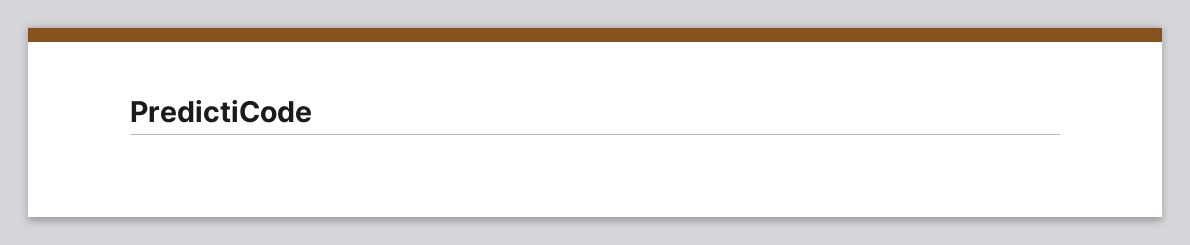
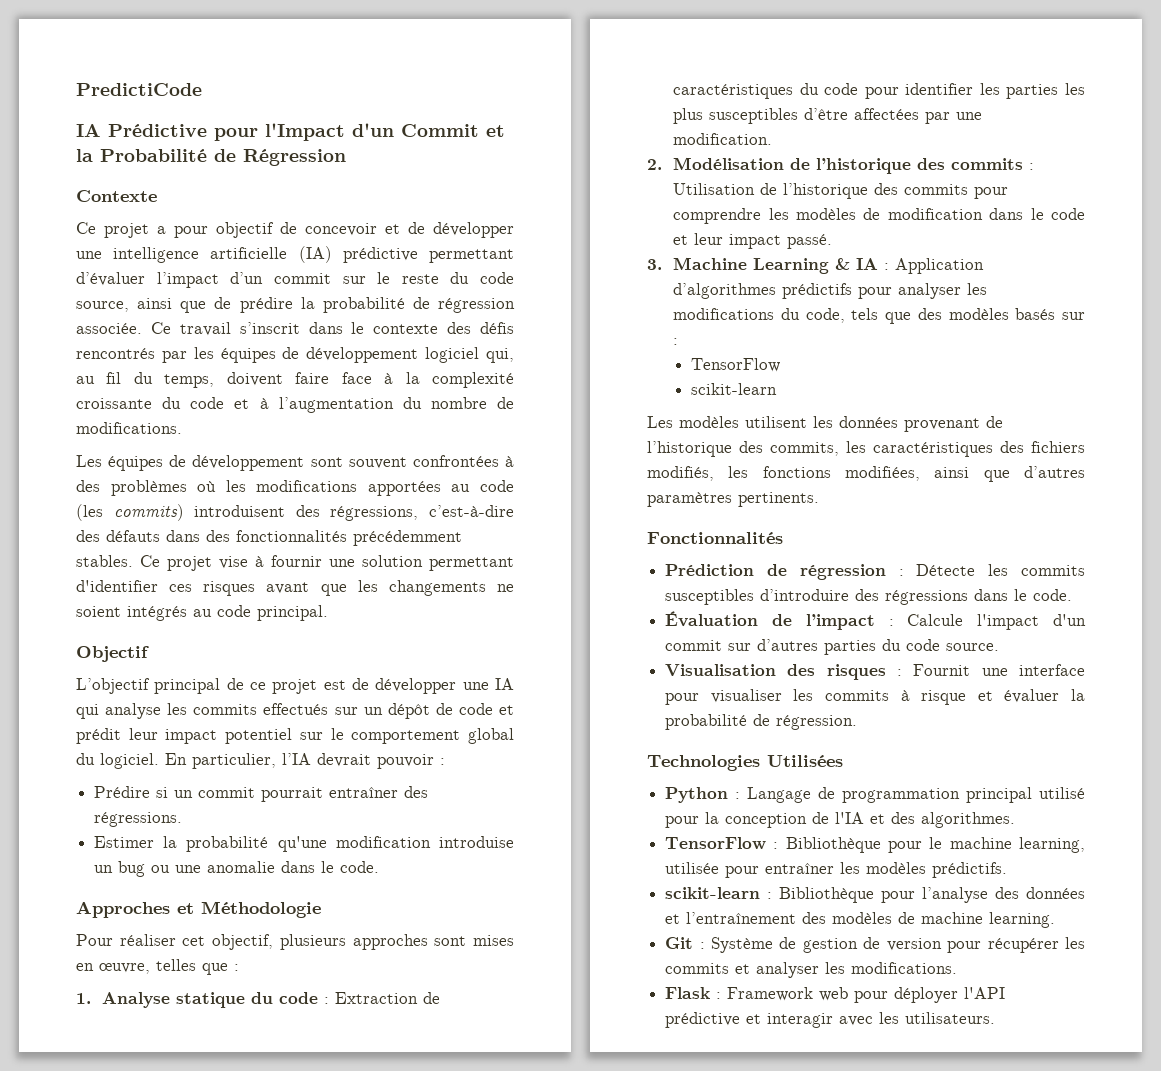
(312, 111) none -> [76,123,505,141] [76,149,346,166] [76,190,157,202] [76,222,514,238] [76,246,514,263] [76,272,514,288] [76,297,515,313] [76,322,514,336] [76,347,514,363] [76,372,514,388] [76,397,514,413] [76,422,182,434] [76,455,514,471] [76,480,514,496] [76,504,514,521] [76,530,462,546] [76,555,514,571] [76,580,514,596] [76,605,328,621] [76,646,149,662] [76,678,514,694] [76,703,515,719] [76,728,514,744] [76,753,445,769] [94,786,429,802] [94,812,183,827] [94,836,514,852] [94,861,380,877] [76,901,321,918] [76,934,514,950] [76,959,239,975] [76,992,441,1008] [673,83,1085,99] [673,108,983,124] [673,133,773,145] [647,157,1035,174] [673,183,1009,199] [673,208,1085,224] [673,233,833,249] [647,257,985,274] [673,283,988,299] [673,308,1085,324] [673,338,679,345] [691,358,781,372] [691,383,778,395] [647,416,1003,432] [647,441,1085,457] [647,466,1085,482] [647,492,819,507] [647,532,783,544] [665,564,1085,580] [665,589,1073,605] [665,611,1086,630] [665,639,1000,655] [665,664,1085,680] [665,689,1085,705] [665,714,858,730] [647,755,843,771] [665,787,1085,803] [665,812,1016,828] [665,837,1085,853] [665,862,1008,878] [665,887,1085,903] [665,912,1056,928] [665,937,1085,953] [665,962,958,978] [665,987,1006,1003] [665,1012,996,1028] // IA Prédictive pour l'Impact d'un Commit et la Probabilité de Régression // Contexte // Ce projet a pour objectif de concevoir et de développer une intelligence artificielle (IA) prédictive permettant d’évaluer l’impact d’un commit sur le reste du code source, ainsi que de prédire la probabilité de régression associée. Ce travail s’inscrit dans le contexte des défis rencontrés par les équipes de développement logiciel qui, au fil du temps, doivent faire face à la complexité croissante du code et à l’augmentation du nombre de modifications. // Les équipes de développement sont souvent confrontées à des problèmes où les modifications apportées au code (les commits) introduisent des régressions, c’est-à-dire des défauts dans des fonctionnalités précédemment stables. Ce projet vise à fournir une solution permettant d'identifier ces risques avant que les changements ne soient intégrés au code principal. // Objectif // L’objectif principal de ce projet est de développer une IA qui analyse les commits effectués sur un dépôt de code et prédit leur impact potentiel sur le comportement global du logiciel. En particulier, l’IA devrait pouvoir : // Prédire si un commit pourrait entraîner des régressions. // Estimer la probabilité qu'une modification introduise un bug ou une anomalie dans le code. // Approches et Méthodologie // Pour réaliser cet objectif, plusieurs approches sont mises en œuvre, telles que : // 1. Analyse statique du code : Extraction de caractéristiques du code pour identifier les parties les plus susceptibles d’être affectées par une modification. // 2. Modélisation de l’historique des commits : Utilisation de l’historique des commits pour comprendre les modèles de modification dans le code et leur impact passé. // 3. Machine Learning & IA : Application d’algorithmes prédictifs pour analyser les modifications du code, tels que des modèles basés sur : // TensorFlow // scikit-learn // Les modèles utilisent les données provenant de l’historique des commits, les caractéristiques des fichiers modifiés, les fonctions modifiées, ainsi que d’autres paramètres pertinents. // Fonctionnalités // Prédiction de régression : Détecte les commits susceptibles d’introduire des régressions dans le code. // Évaluation de l’impact : Calcule l'impact d'un commit sur d’autres parties du code source. // Visualisation des risques : Fournit une interface pour visualiser les commits à risque et évaluer la probabilité de régression. // Technologies Utilisées // Python : Langage de programmation principal utilisé pour la conception de l'IA et des algorithmes. // TensorFlow : Bibliothèque pour le machine learning, utilisée pour entraîner les modèles prédictifs. // scikit-learn : Bibliothèque pour l’analyse des données et l’entraînement des modèles de machine learning. // Git : Système de gestion de version pour récupérer les commits et analyser les modifications. // Flask : Framework web pour déployer l'API prédictive et interagir avec les utilisateurs.

